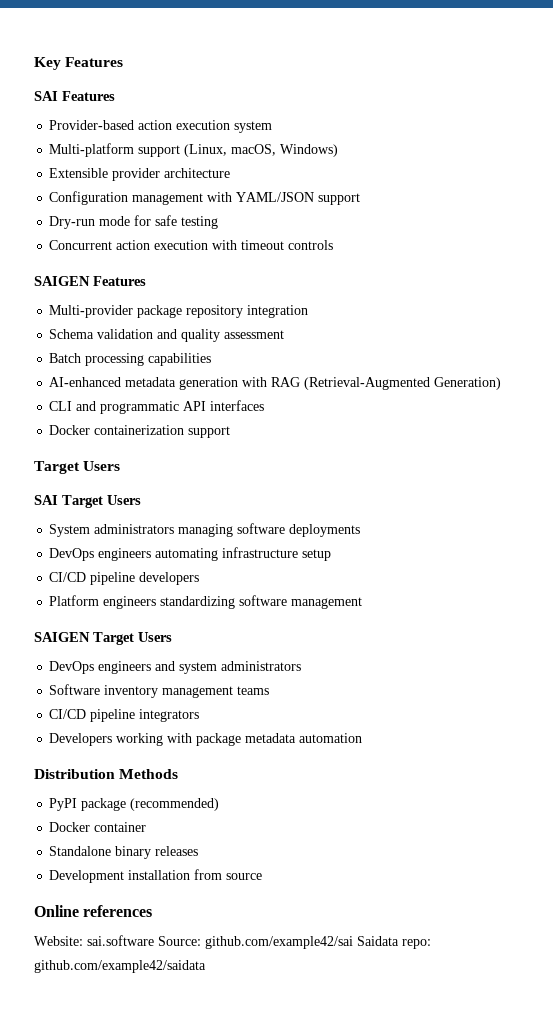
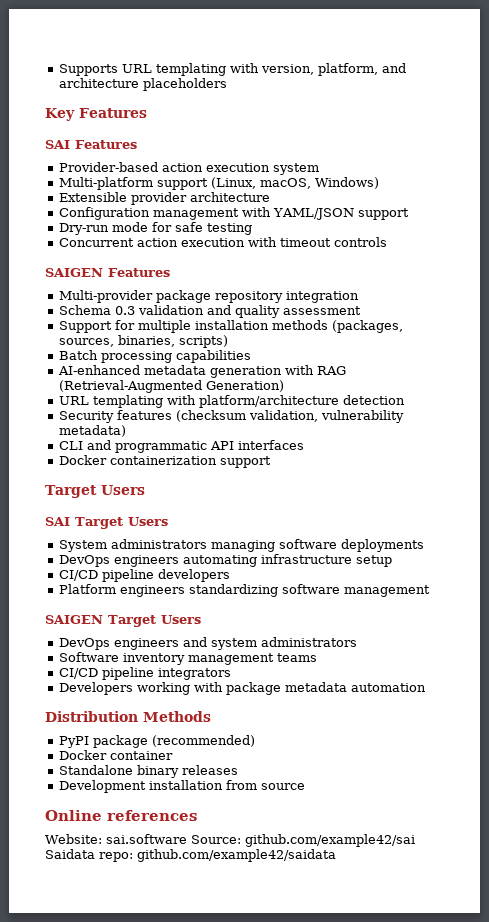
(34, 63) none -> [58,63,406,76] [58,78,227,91] Supports URL templating with version, platform, and architecture placeholders //
(95, 334) none -> [114,306,135,315] 0.3
(285, 334) none -> [58,320,403,333] [58,335,228,348] // Support for multiple installation methods (packages, sources, binaries, scripts)
(502, 383) none -> [58,395,405,408] [58,410,404,423] [58,425,126,437] // URL templating with platform/architecture detection // Security features (checksum validation, vulnerability metadata)

